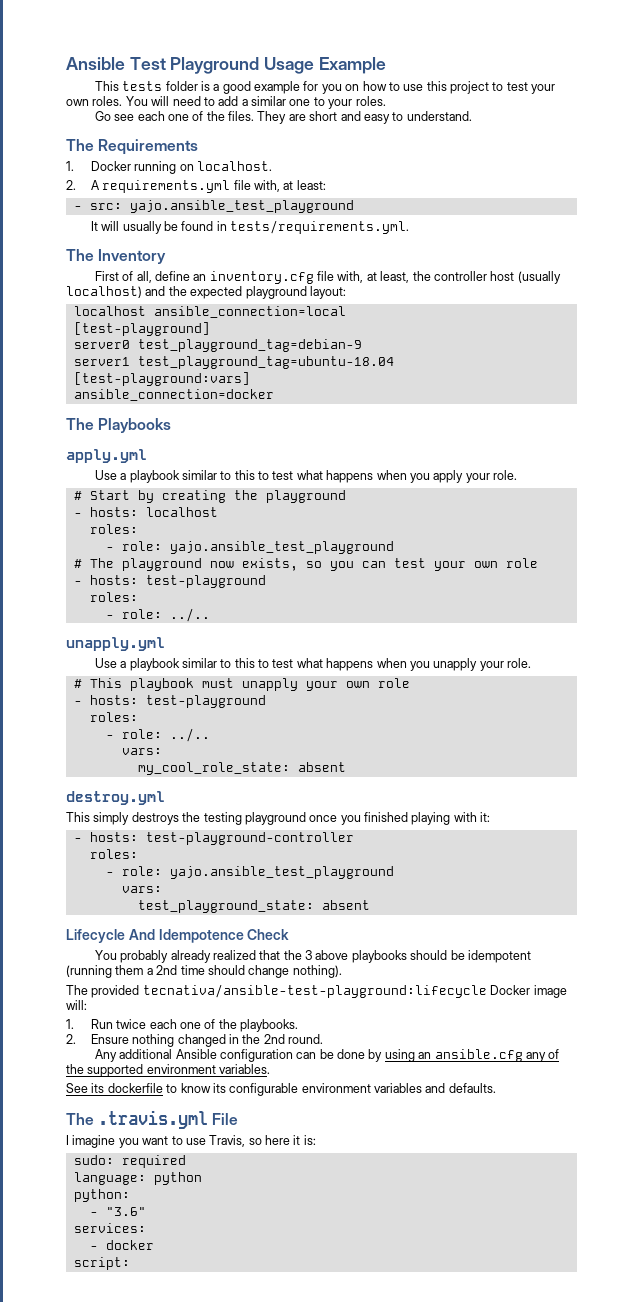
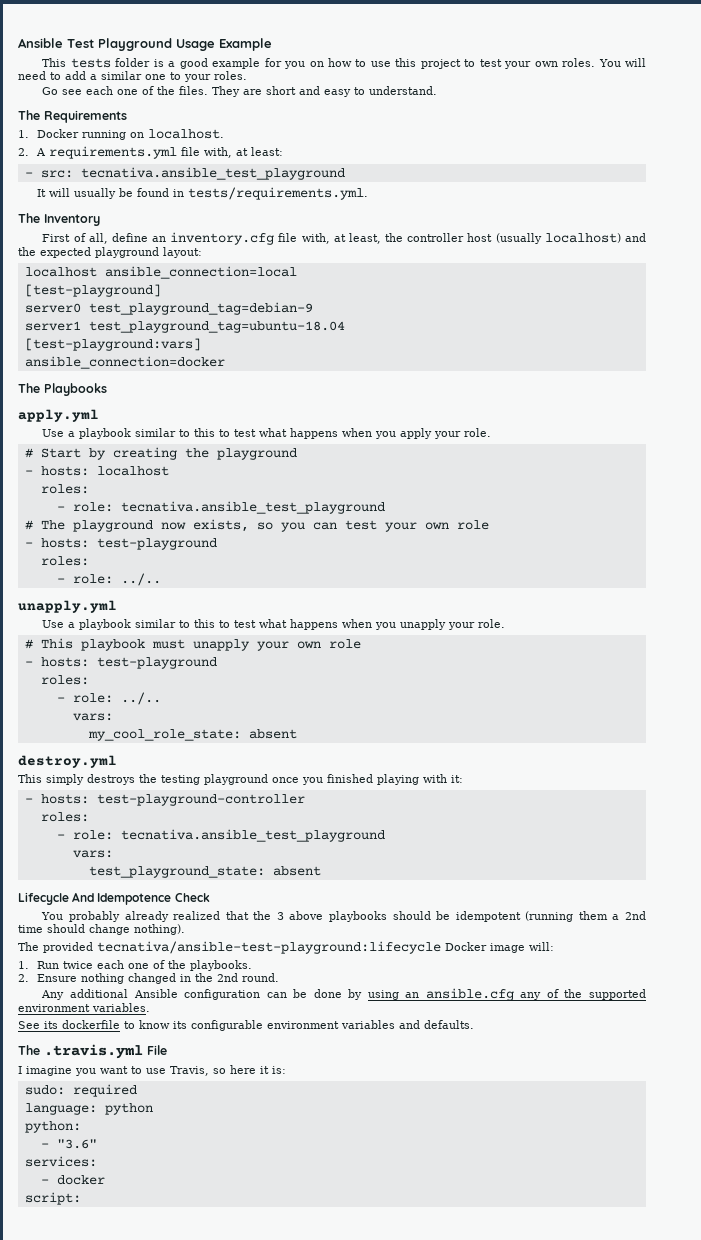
[129,200,354,213] yajo.ansible_test_playground -> [80,167,345,180] tecnativa.ansible_test_playground
[169,541,394,554] yajo.ansible_test_playground -> [120,501,385,514] tecnativa.ansible_test_playground
[169,866,394,879] yajo.ansible_test_playground -> [120,829,385,842] tecnativa.ansible_test_playground

